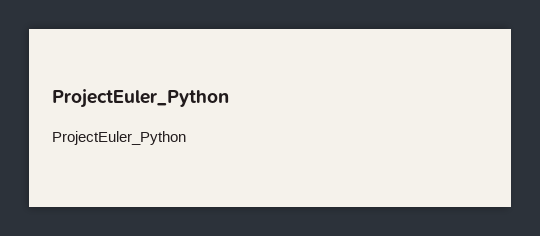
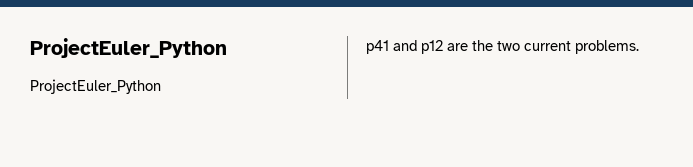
(186, 138) none -> [366,40,639,54] // p41 and p12 are the two current problems.

